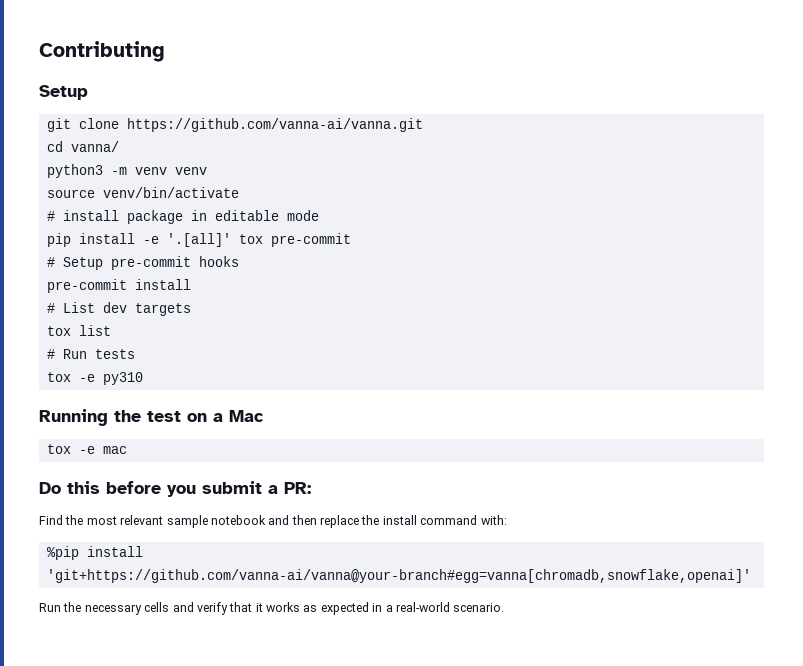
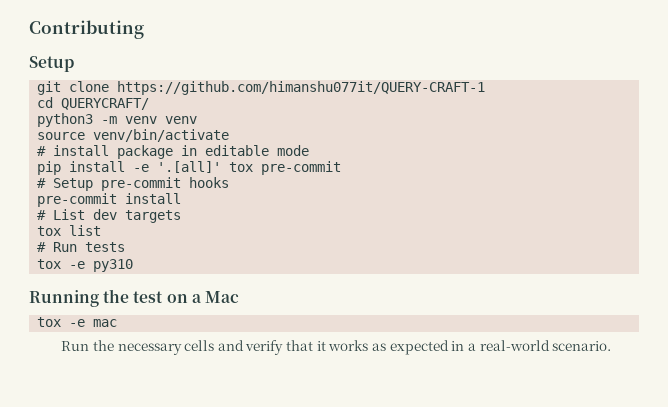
[126,118,423,132] https://github.com/vanna-ai/vanna.git -> [117,81,486,95] https://github.com/himanshu077it/QUERY-CRAFT-1
[70,141,119,152] vanna/ -> [61,98,150,110] QUERYCRAFT/
[39,481,311,497] [39,515,507,528] [46,546,143,560] [46,569,751,583] // Do this before you submit a PR: // Find the most relevant sample notebook and then replace the install command with: // %pip install 'git+https://github.com/vanna-ai/vanna@your-branch#egg=vanna[chromadb,snowflake,openai]' -> (118, 323) none

